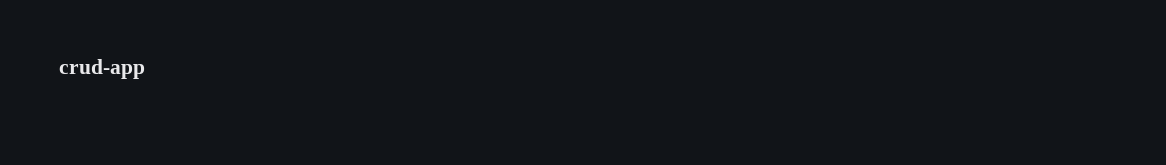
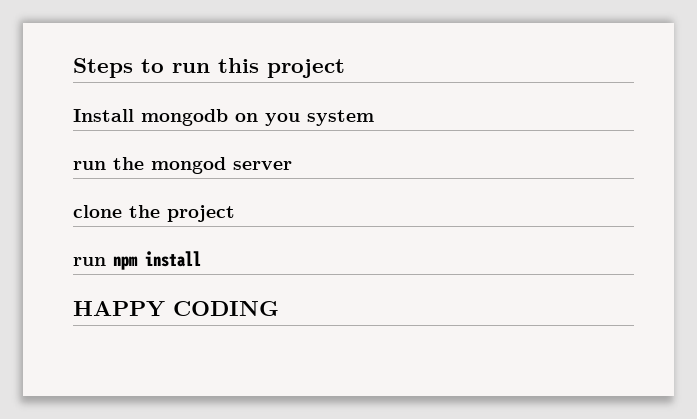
[59,59,145,79] crud-app -> [73,58,345,78] [73,109,374,126] [73,157,292,174] [73,205,235,222] [73,251,201,270] [73,301,279,317] Steps to run this project // Install mongodb on you system // run the mongod server // clone the project // run npm install // HAPPY CODING

